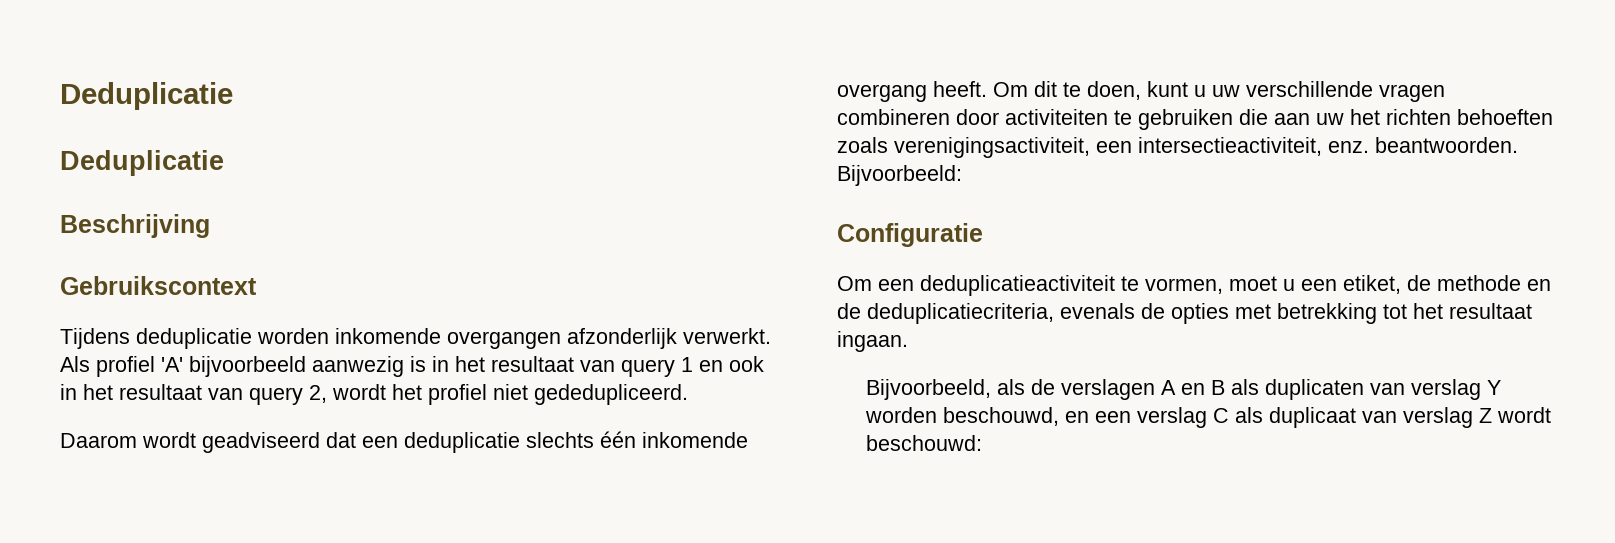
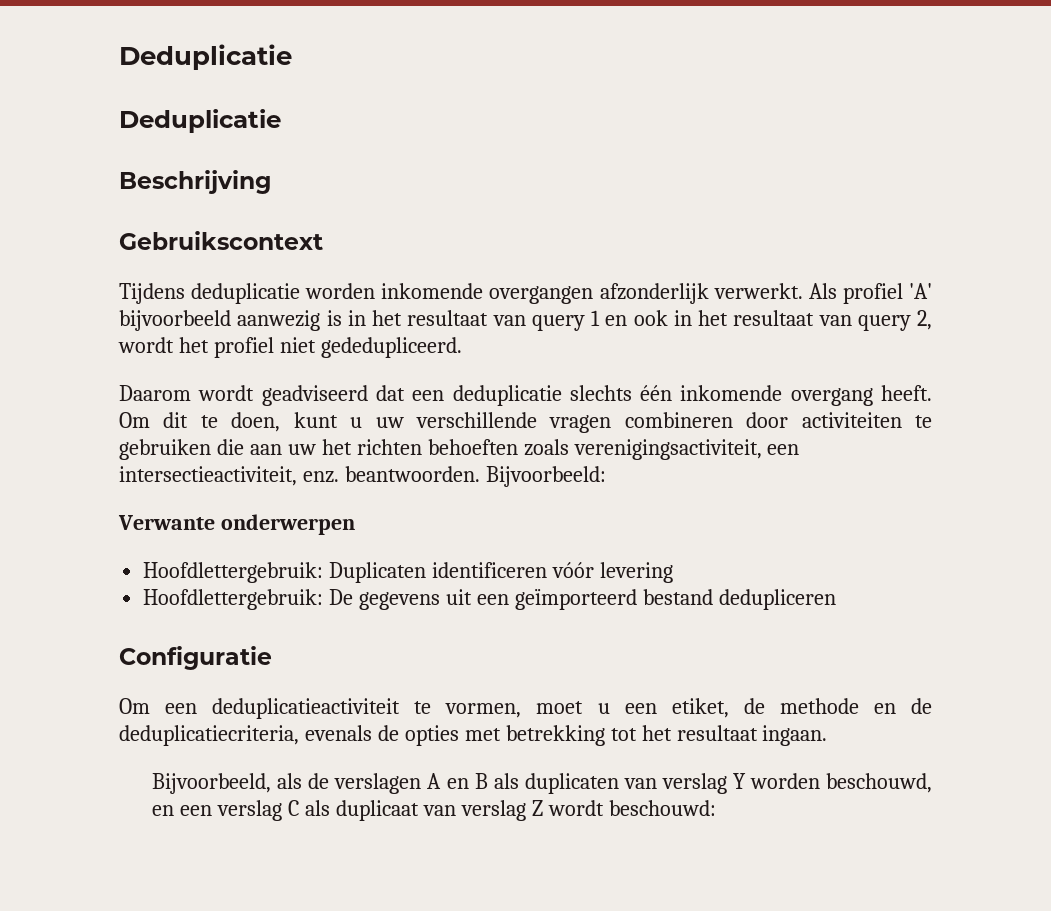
(962, 175) none -> [118,514,355,535] [143,562,673,583] [143,589,836,610] // Verwante onderwerpen // Hoofdlettergebruik: Duplicaten identificeren vóór levering // Hoofdlettergebruik: De gegevens uit een geïmporteerd bestand dedupliceren

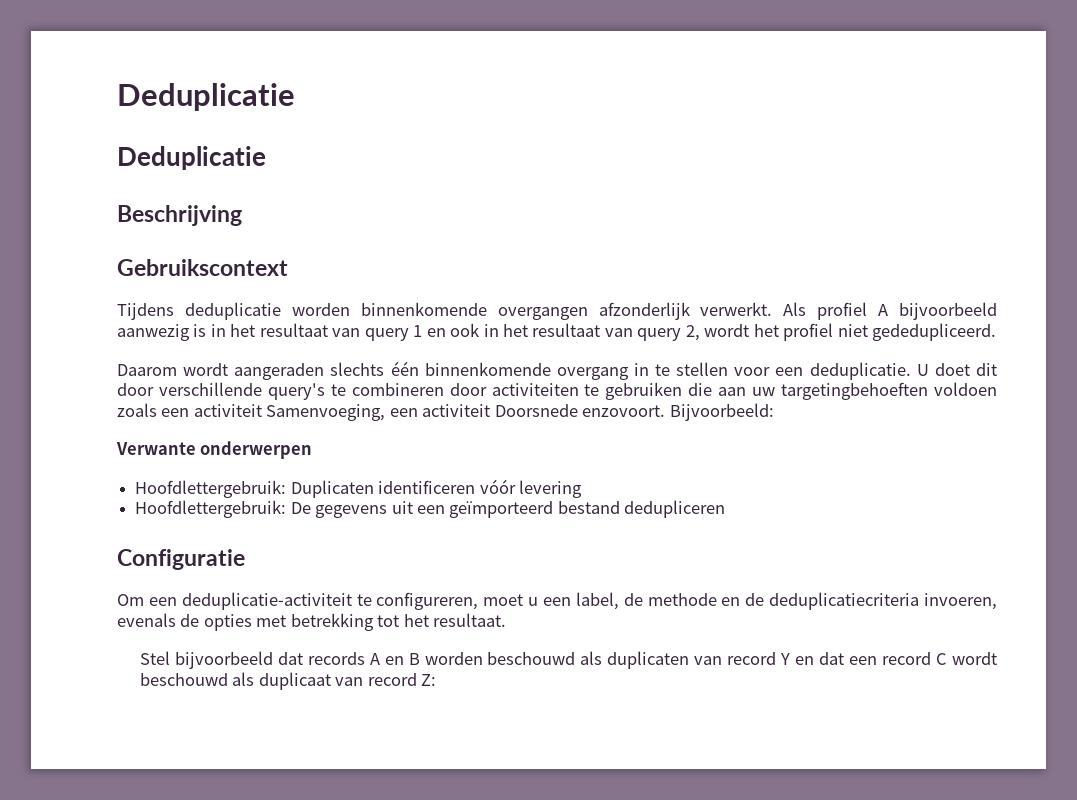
[381,283,484,299] inkomende -> [360,302,487,316] binnenkomende
[908,283,932,299] 'A' -> [878,304,889,316] A
[261,385,932,406] [119,412,612,433] geadviseerd dat een deduplicatie slechts één inkomende overgang heeft. Om dit te doen, kunt u uw verschillende vragen -> [234,361,997,380] [117,382,346,400] aangeraden slechts één binnenkomende overgang in te stellen voor een deduplicatie. U doet dit door verschillende query's te
[321,439,800,460] [119,466,480,486] het richten behoeften zoals verenigingsactiviteit, een intersectieactiviteit, enz. beantwoorden. -> [781,382,997,400] [117,403,666,421] targetingbehoeften voldoen zoals een activiteit Samenvoeging, een activiteit Doorsnede enzovoort.
[212,698,522,719] deduplicatieactiviteit te vormen, -> [181,592,479,610] deduplicatie-activiteit te configureren,
[671,698,729,718] etiket, -> [575,592,619,610] label,
[119,725,299,746] deduplicatiecriteria, -> [769,592,997,610] deduplicatiecriteria invoeren,
[676,725,828,746] [152,773,422,794] resultaat ingaan. // Bijvoorbeeld, als de verslagen -> [433,613,507,627] [139,651,365,669] resultaat. // Stel bijvoorbeeld dat records
(488, 781) none -> [424,652,576,665] worden beschouwd
[661,773,932,794] [152,800,716,821] verslag Y worden beschouwd, en een verslag C als duplicaat van verslag Z wordt beschouwd: -> [727,652,997,665] [139,672,437,690] record Y en dat een record C wordt beschouwd als duplicaat van record Z:

